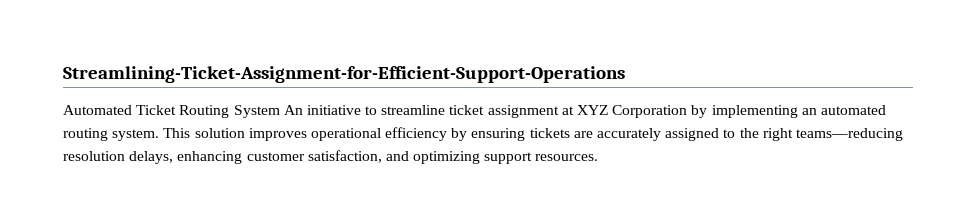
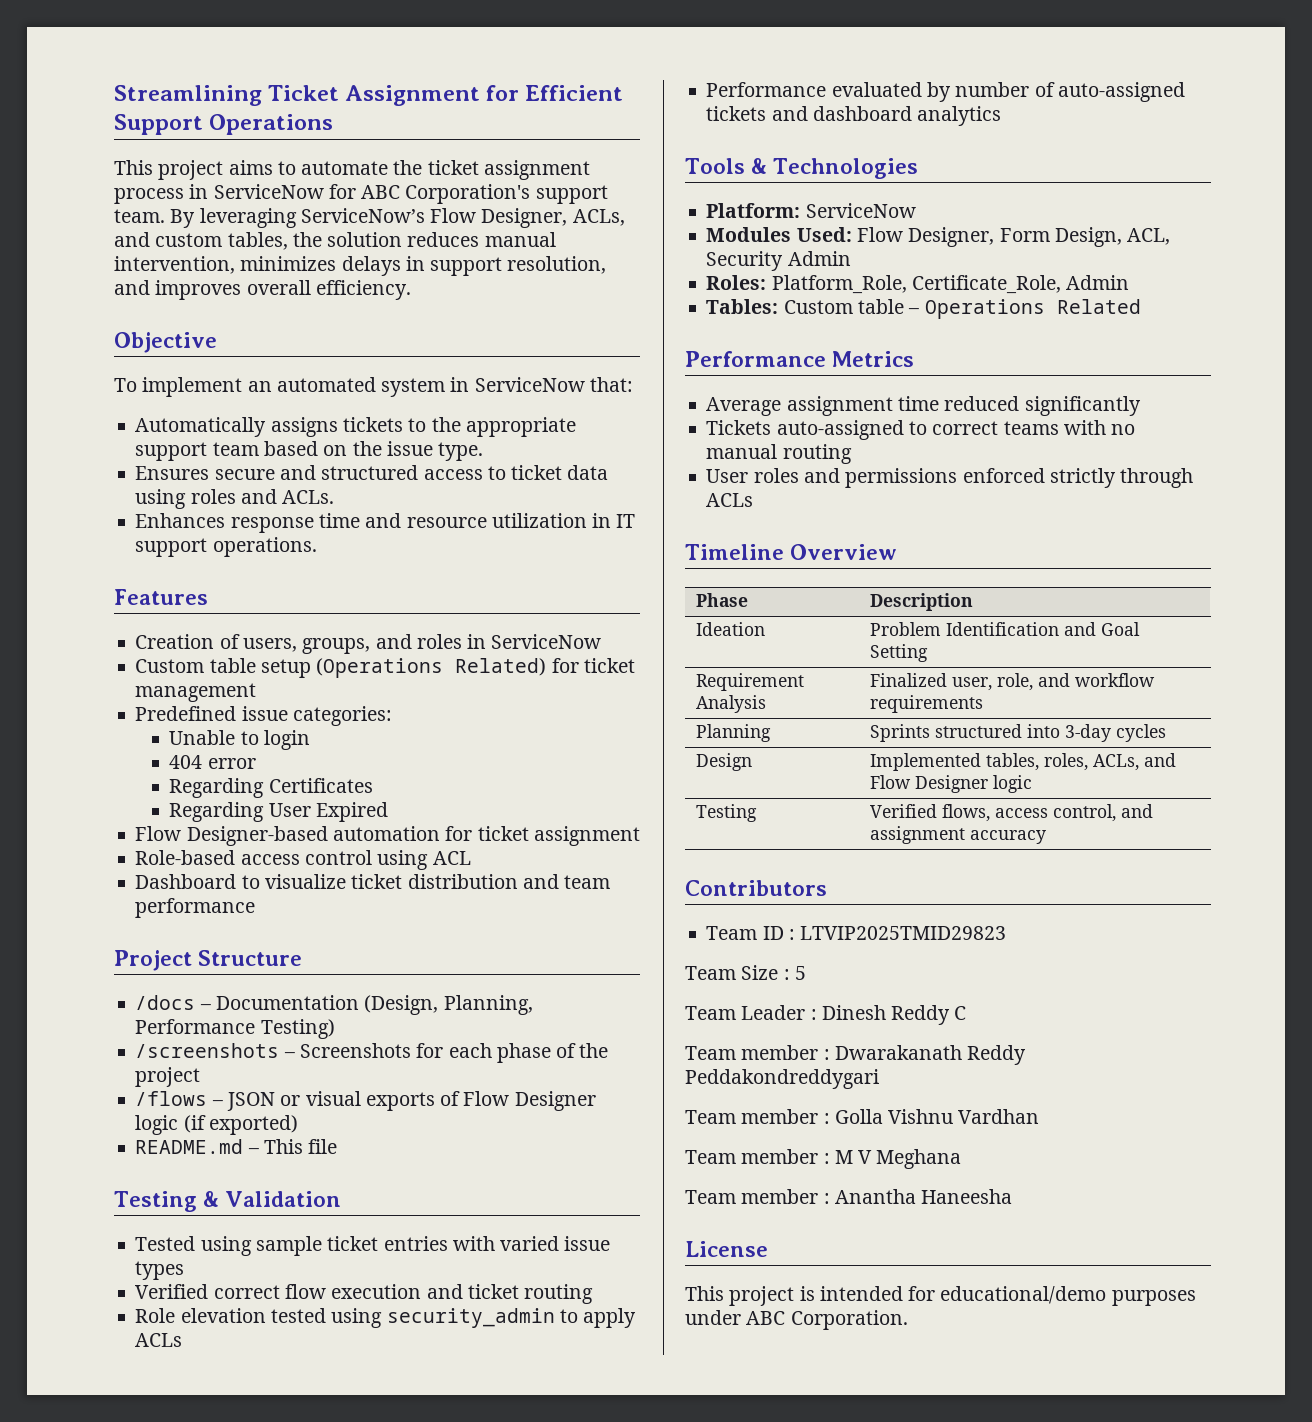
[63,66,625,83] [63,105,886,118] [63,127,903,141] [63,150,599,164] Streamlining-Ticket-Assignment-for-Efficient-Support-Operations // Automated Ticket Routing System An initiative to streamline ticket assignment at XYZ Corporation by implementing an automated routing system. This solution improves operational efficiency by ensuring tickets are accurately assigned to the right teams—reducing resolution delays, enhancing customer satisfaction, and optimizing support resources. -> [114,85,624,106] [114,114,334,135] [114,160,590,180] [114,184,608,204] [114,208,625,228] [114,232,556,250] [114,256,607,276] [114,280,411,300] [114,332,217,353] [114,377,633,397] [135,417,576,437] [135,441,484,461] [135,465,609,480] [135,489,335,509] [135,513,636,533] [135,537,317,557] [114,589,208,605] [135,634,602,654] [135,658,635,678] [135,683,257,702] [135,706,392,726] [169,730,310,750] [169,755,256,769] [169,778,373,798] [169,802,388,822] [135,826,640,846] [135,850,471,870] [135,874,611,889] [135,898,256,918] [114,950,303,971] [135,995,533,1015] [135,1019,335,1039] [135,1043,609,1063] [135,1067,201,1087] [135,1091,596,1111] [135,1115,298,1135] [135,1139,338,1154] [114,1191,342,1212] [135,1236,611,1256] [135,1261,185,1280] [135,1284,594,1304] [135,1308,637,1328] [135,1333,183,1347] [706,82,1185,102] [706,106,1002,126] [685,158,919,179] [706,203,916,218] [706,227,1171,247] [706,251,851,271] [706,275,1130,294] [706,299,1141,319] [685,351,915,367] [706,396,1141,416] [706,420,1136,440] [706,444,852,464] [706,468,1194,488] [706,493,754,507] [685,544,898,560] [695,593,748,607] [869,593,973,611] [695,622,765,636] [869,622,1140,636] [869,644,928,662] [695,673,804,691] [695,695,766,713] [869,673,1155,691] [869,695,983,713] [695,724,771,742] [869,724,1166,742] [695,753,752,771] [869,753,1176,771] [869,775,1032,793] [695,804,757,822] [869,804,1153,822] [869,826,1046,844] [685,880,827,896] [706,926,1007,940] [685,965,806,980] [685,1005,967,1025] [685,1045,1027,1065] [685,1069,879,1089] [685,1109,1040,1124] [685,1149,962,1169] [685,1189,1013,1204] [685,1241,768,1257] [685,1286,1196,1306] [685,1310,908,1330] Streamlining Ticket Assignment for Efficient Support Operations // This project aims to automate the ticket assignment process in ServiceNow for ABC Corporation's support team. By leveraging ServiceNow’s Flow Designer, ACLs, and custom tables, the solution reduces manual intervention, minimizes delays in support resolution, and improves overall efficiency. // Objective // To implement an automated system in ServiceNow that: // Automatically assigns tickets to the appropriate support team based on the issue type. // Ensures secure and structured access to ticket data using roles and ACLs. // Enhances response time and resource utilization in IT support operations. // Features // Creation of users, groups, and roles in ServiceNow // Custom table setup (Operations Related) for ticket management // Predefined issue categories: // Unable to login // 404 error // Regarding Certificates // Regarding User Expired // Flow Designer-based automation for ticket assignment // Role-based access control using ACL // Dashboard to visualize ticket distribution and team performance // Project Structure // /docs – Documentation (Design, Planning, Performance Testing) // /screenshots – Screenshots for each phase of the project // /flows – JSON or visual exports of Flow Designer logic (if exported) // README.md – This file // Testing & Validation // Tested using sample ticket entries with varied issue types // Verified correct flow execution and ticket routing // Role elevation tested using security_admin to apply ACLs // Performance evaluated by number of auto-assigned tickets and dashboard analytics // Tools & Technologies // Platform: ServiceNow // Modules Used: Flow Designer, Form Design, ACL, Security Admin // Roles: Platform_Role, Certificate_Role, Admin // Tables: Custom table – Operations Related // Performance Metrics // Average assignment time reduced significantly // Tickets auto-assigned to correct teams with no manual routing // User roles and permissions enforced strictly through ACLs // Timeline Overview // Phase | Description // Ideation | Problem Identification and Goal Setting // Requirement Analysis | Finalized user, role, and workflow requirements // Planning | Sprints structured into 3-day cycles // Design | Implemented tables, roles, ACLs, and Flow Designer logic // Testing | Verified flows, access control, and assignment accuracy // Contributors // Team ID : LTVIP2025TMID29823 // Team Size : 5 // Team Leader : Dinesh Reddy C // Team member : Dwarakanath Reddy Peddakondreddygari // Team member : Golla Vishnu Vardhan // Team member : M V Meghana // Team member : Anantha Haneesha // License // This project is intended for educational/demo purposes under ABC Corporation.

